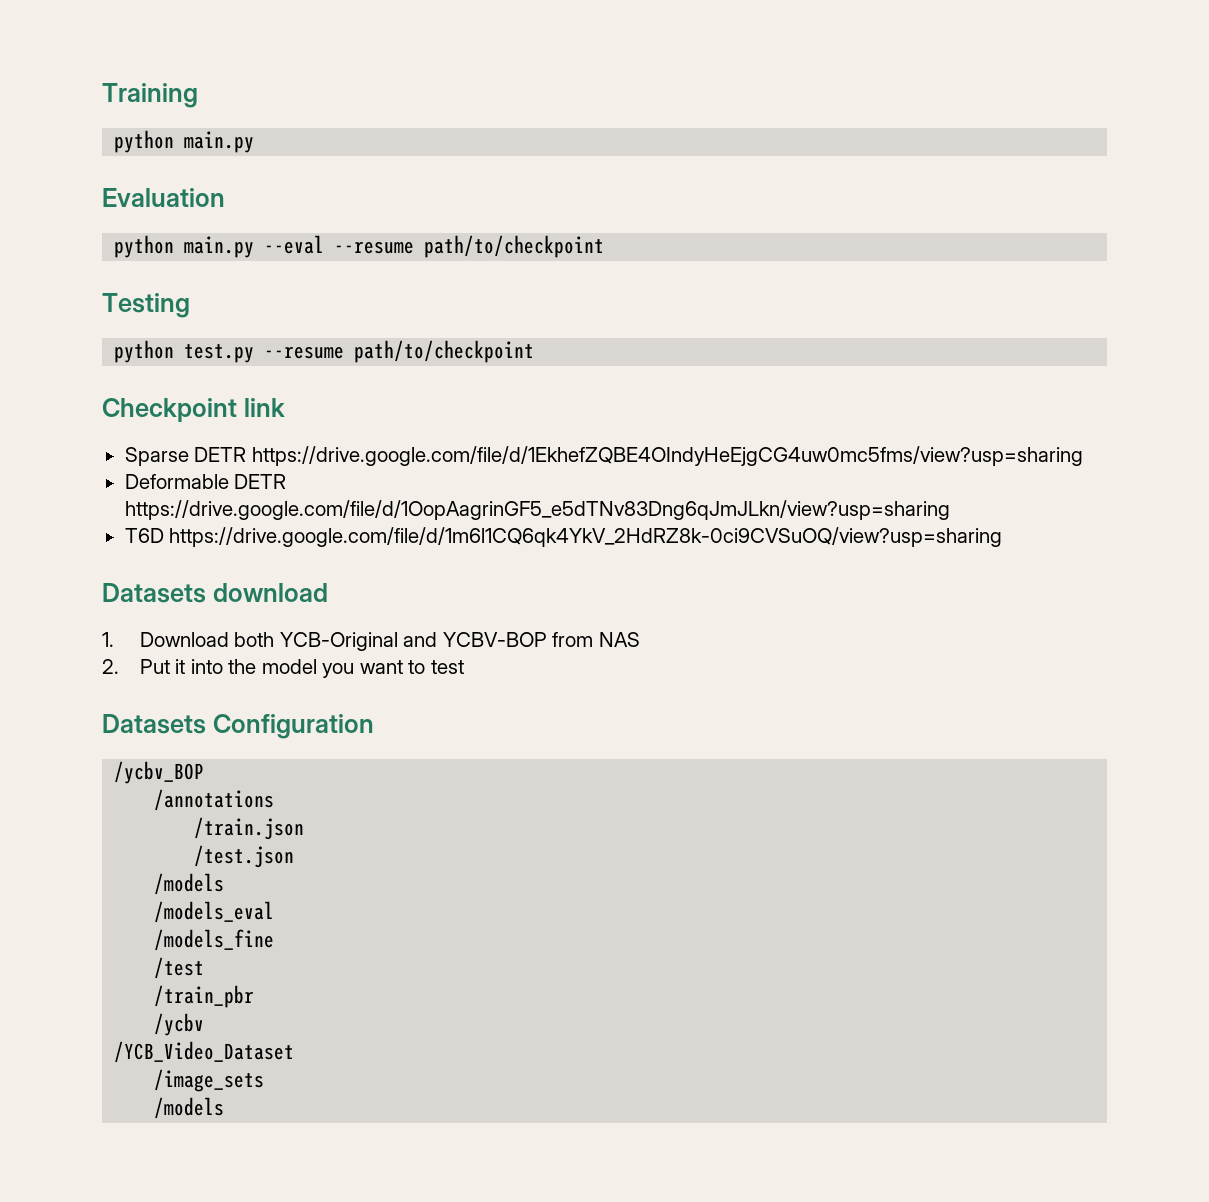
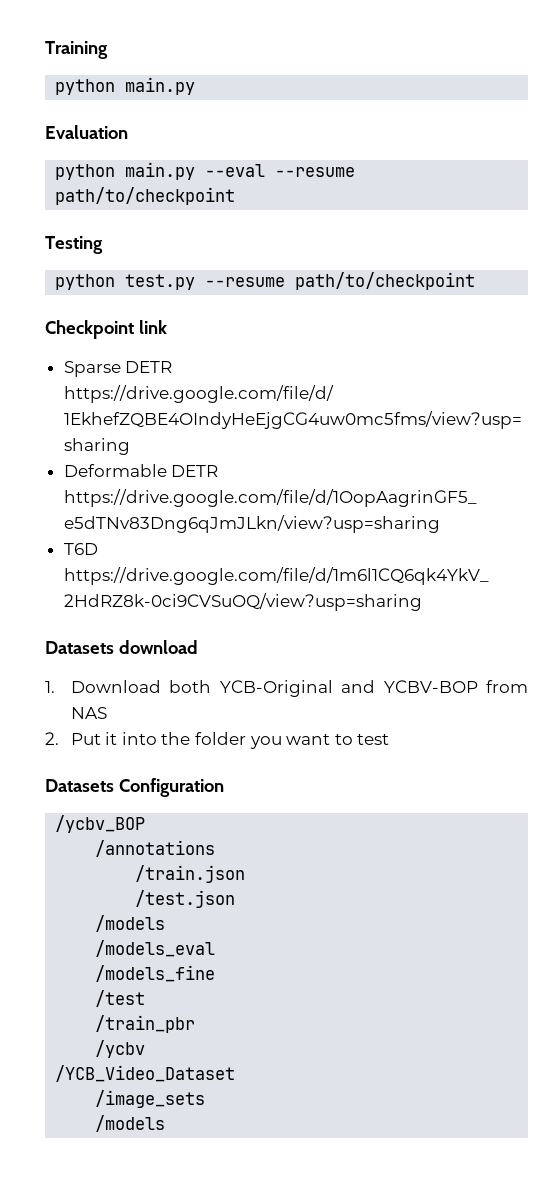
[261,659,317,674] model -> [194,732,246,745] folder

